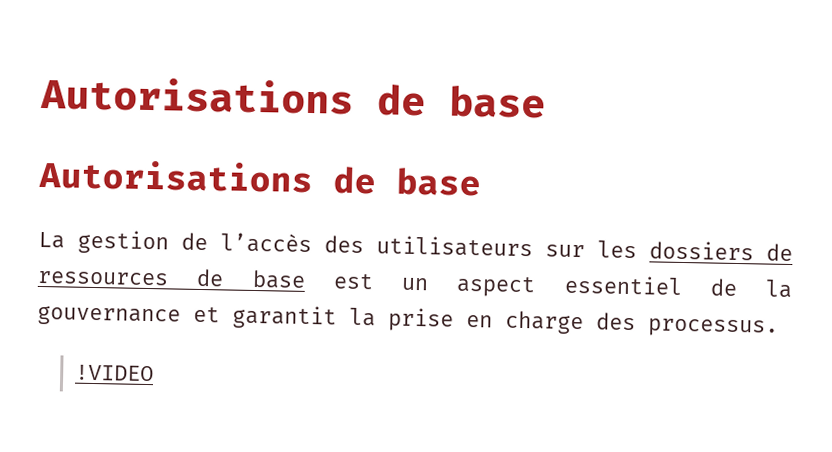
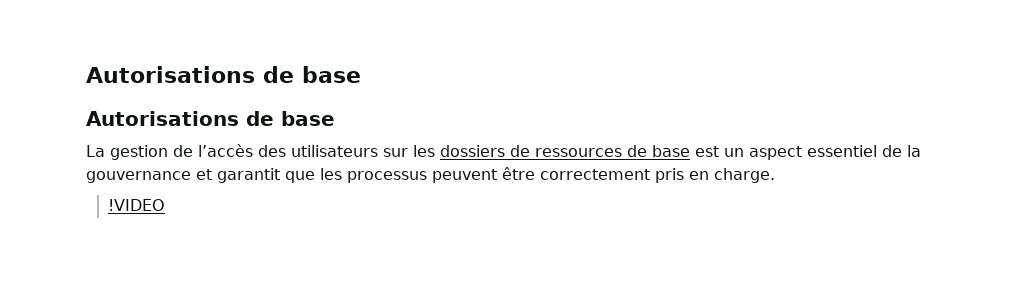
[349,307,779,338] la prise en charge des processus. -> [285,167,775,183] que les processus peuvent être correctement pris en charge.

